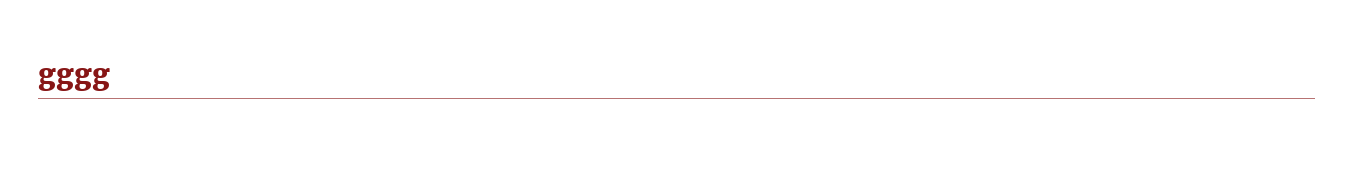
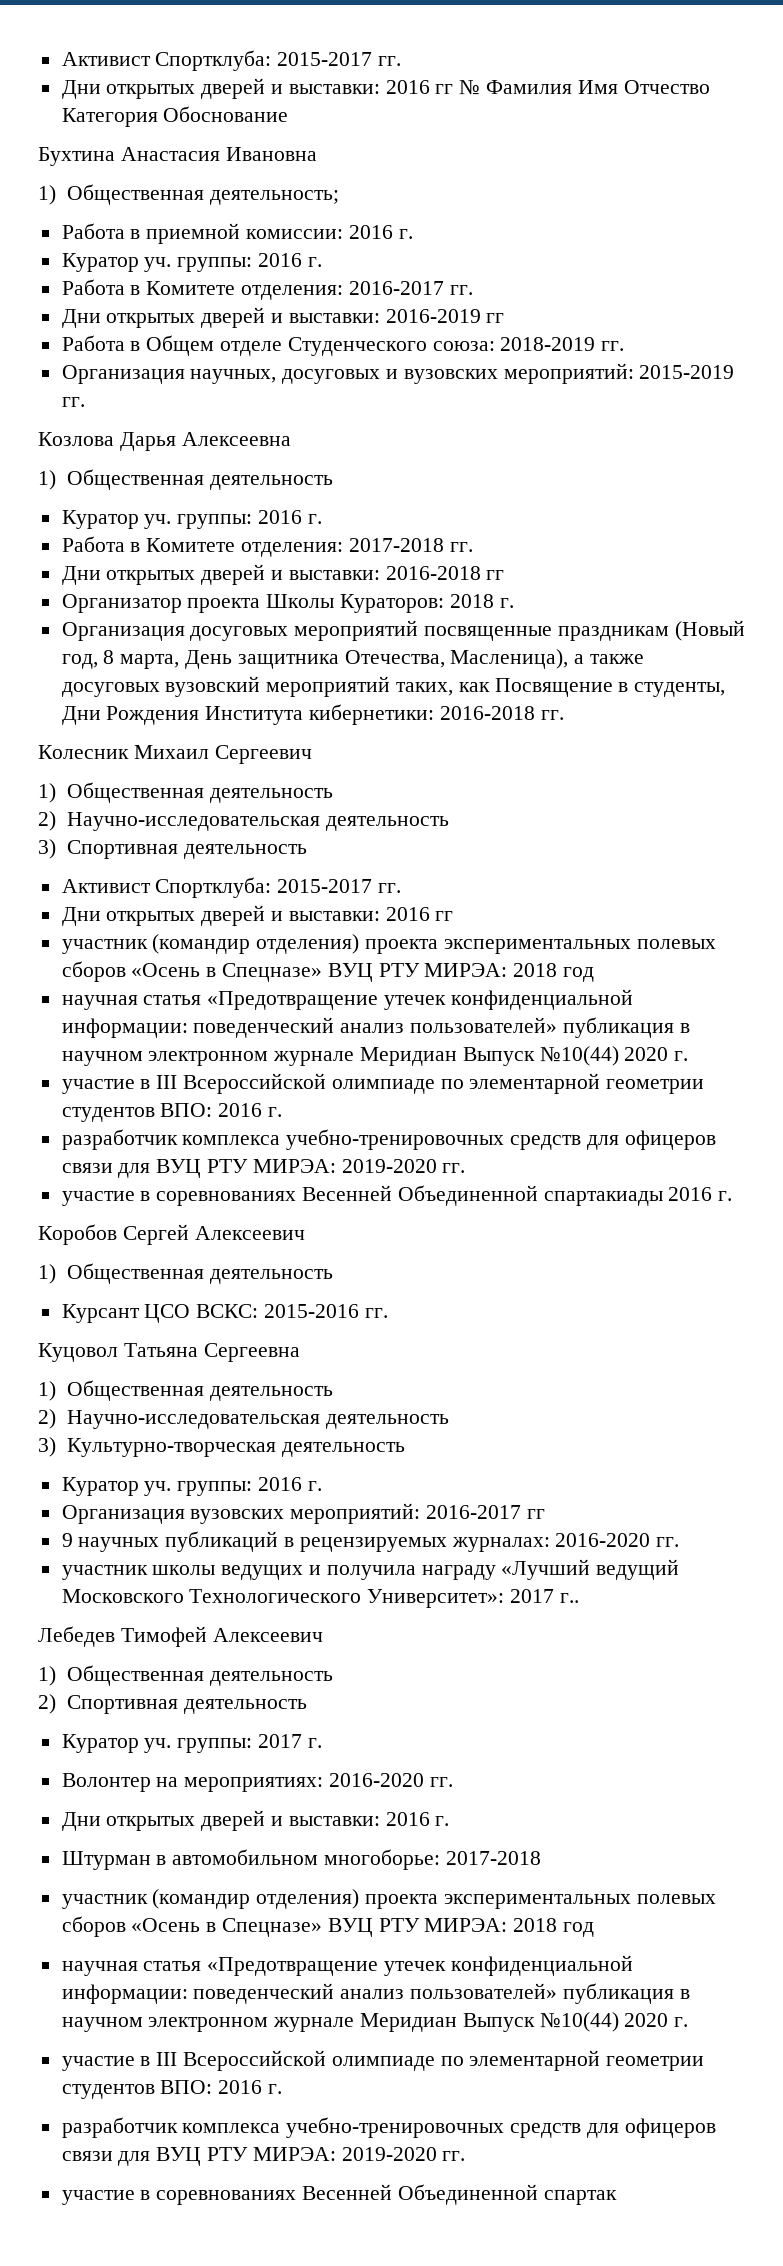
[38,68,110,91] gggg -> [61,50,402,71] [61,78,710,99] [61,106,289,127] [38,147,317,166] [38,184,339,205] [61,223,413,244] [61,253,322,272] [61,279,473,300] [61,307,505,328] [61,335,625,356] [61,363,735,384] [61,397,85,407] [38,432,291,451] [38,469,333,490] [61,510,322,529] [61,536,473,557] [61,564,505,585] [61,594,514,613] [61,620,745,641] [61,649,645,669] [61,676,726,697] [61,704,564,725] [38,745,312,764] [38,782,333,803] [38,811,449,831] [38,839,307,859] [61,877,402,898] [61,905,454,926] [61,934,716,954] [61,961,595,982] [61,989,633,1010] [61,1017,690,1038] [61,1046,689,1066] [61,1073,705,1094] [61,1103,283,1122] [61,1129,716,1150] [61,1159,466,1178] [61,1185,733,1206] [38,1224,305,1245] [38,1263,333,1284] [61,1304,388,1323] [38,1343,300,1362] [38,1380,333,1401] [38,1409,449,1429] [38,1437,405,1457] [61,1477,322,1496] [61,1503,545,1524] [61,1531,680,1552] [61,1559,680,1580] [61,1589,579,1608] [38,1626,323,1647] [38,1665,333,1686] [38,1694,307,1714] [61,1734,322,1753] [61,1773,453,1792] [61,1810,450,1831] [61,1849,541,1870] [61,1889,716,1909] [61,1916,595,1937] [61,1955,633,1976] [61,1983,690,2004] [61,2012,689,2032] [61,2050,705,2071] [61,2080,283,2099] [61,2117,716,2138] [61,2147,466,2166] [61,2184,617,2205] Активист Спортклуба: 2015-2017 гг. // Дни открытых дверей и выставки: 2016 гг № Фамилия Имя Отчество Категория Обоснование // Бухтина Анастасия Ивановна // 1) Общественная деятельность; // Работа в приемной комиссии: 2016 г. // Куратор уч. группы: 2016 г. // Работа в Комитете отделения: 2016-2017 гг. // Дни открытых дверей и выставки: 2016-2019 гг // Работа в Общем отделе Студенческого союза: 2018-2019 гг. // Организация научных, досуговых и вузовских мероприятий: 2015-2019 гг. // Козлова Дарья Алексеевна // 1) Общественная деятельность // Куратор уч. группы: 2016 г. // Работа в Комитете отделения: 2017-2018 гг. // Дни открытых дверей и выставки: 2016-2018 гг // Организатор проекта Школы Кураторов: 2018 г. // Организация досуговых мероприятий посвященные праздникам (Новый год, 8 марта, День защитника Отечества, Масленица), а также досуговых вузовский мероприятий таких, как Посвящение в студенты, Дни Рождения Института кибернетики: 2016-2018 гг. // Колесник Михаил Сергеевич // 1) Общественная деятельность // 2) Научно-исследовательская деятельность // 3) Спортивная деятельность // Активист Спортклуба: 2015-2017 гг. // Дни открытых дверей и выставки: 2016 гг // участник (командир отделения) проекта экспериментальных полевых сборов «Осень в Спецназе» ВУЦ РТУ МИРЭА: 2018 год // научная статья «Предотвращение утечек конфиденциальной информации: поведенческий анализ пользователей» публикация в научном электронном журнале Меридиан Выпуск №10(44) 2020 г. // участие в III Всероссийской олимпиаде по элементарной геометрии студентов ВПО: 2016 г. // разработчик комплекса учебно-тренировочных средств для офицеров связи для ВУЦ РТУ МИРЭА: 2019-2020 гг. // участие в соревнованиях Весенней Объединенной спартакиады 2016 г. // Коробов Сергей Алексеевич // 1) Общественная деятельность // Курсант ЦСО ВСКС: 2015-2016 гг. // Куцовол Татьяна Сергеевна // 1) Общественная деятельность // 2) Научно-исследовательская деятельность // 3) Культурно-творческая деятельность // Куратор уч. группы: 2016 г. // Организация вузовских мероприятий: 2016-2017 гг // 9 научных публикаций в рецензируемых журналах: 2016-2020 гг. // участник школы ведущих и получила награду «Лучший ведущий Московского Технологического Университет»: 2017 г.. // Лебедев Тимофей Алексеевич // 1) Общественная деятельность // 2) Спортивная деятельность // Куратор уч. группы: 2017 г. // Волонтер на мероприятиях: 2016-2020 гг. // Дни открытых дверей и выставки: 2016 г. // Штурман в автомобильном многоборье: 2017-2018 // участник (командир отделения) проекта экспериментальных полевых сборов «Осень в Спецназе» ВУЦ РТУ МИРЭА: 2018 год // научная статья «Предотвращение утечек конфиденциальной информации: поведенческий анализ пользователей» публикация в научном электронном журнале Меридиан Выпуск №10(44) 2020 г. // участие в III Всероссийской олимпиаде по элементарной геометрии студентов ВПО: 2016 г. // разработчик комплекса учебно-тренировочных средств для офицеров связи для ВУЦ РТУ МИРЭА: 2019-2020 гг. // участие в соревнованиях Весенней Объединенной спартак

